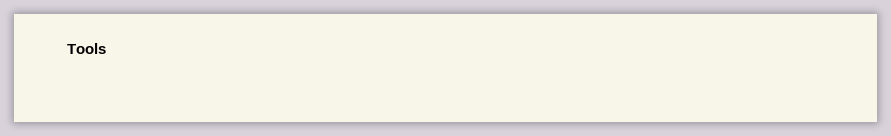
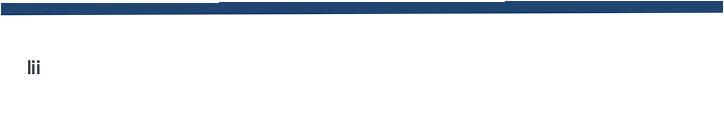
[67,43,106,54] Tools -> [27,60,42,75] lii

